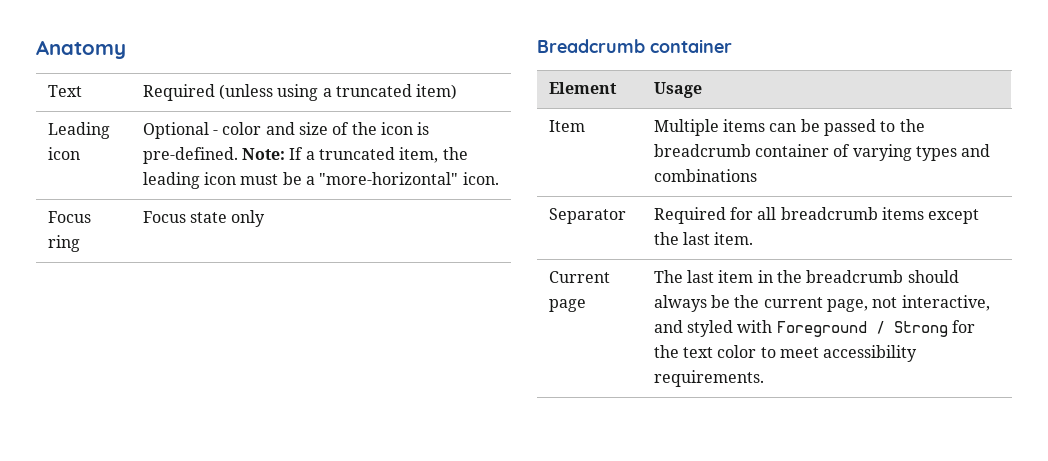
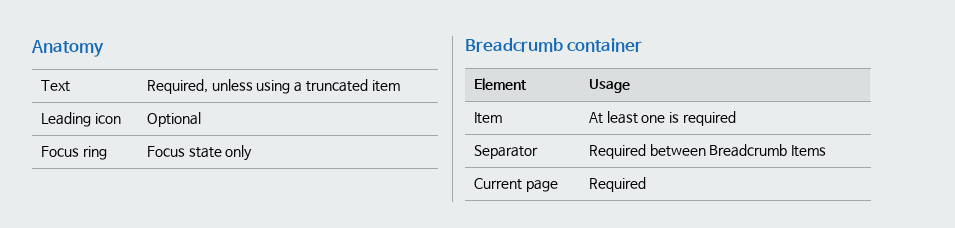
[142,84,274,101] Required (unless -> [146,79,253,94] Required, unless
[416,84,458,100] item) -> [371,80,400,92] item
[213,122,430,135] [142,147,468,164] [142,172,499,189] - color and size of the icon is pre-defined. Note: If a truncated item, the leading icon must be a "more-horizontal" icon. -> (201, 119) none
[653,119,925,136] [653,144,991,161] [653,169,757,182] [548,208,626,224] [653,207,980,224] [653,232,754,245] [548,271,610,283] [548,299,586,312] [653,270,959,283] [653,295,990,312] [653,320,976,337] [653,345,918,362] [653,370,764,387] Multiple items can be passed to the breadcrumb container of varying types and combinations // Separator | Required for all breadcrumb items except the last item. // Current page | The last item in the breadcrumb should always be the current page, not interactive, and styled with Foreground / Strong for the text color to meet accessibility requirements. -> [588,111,736,126] [473,145,538,159] [588,144,827,159] [473,178,558,192] [588,177,646,192] At least one is required // Separator | Required between Breadcrumb Items // Current page | Required

